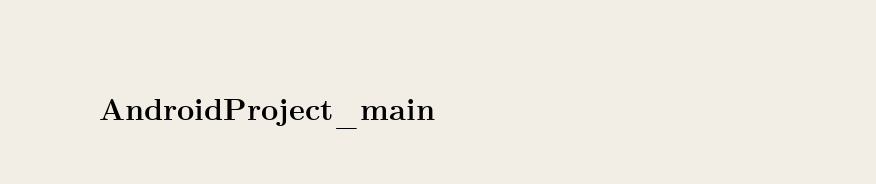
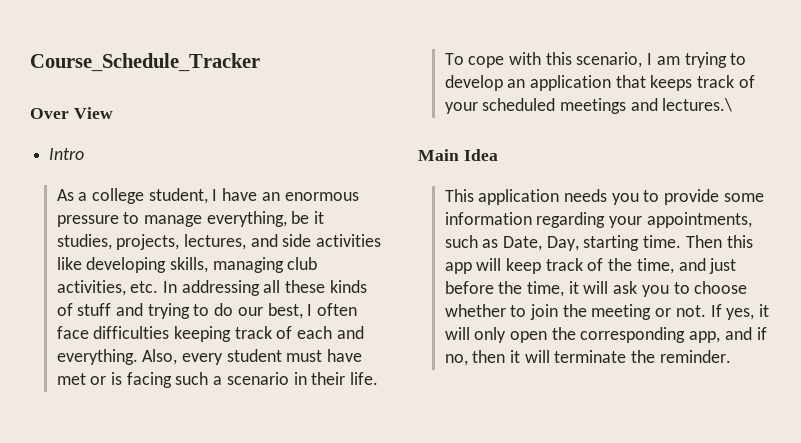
[99,99,435,129] AndroidProject_main -> [30,53,260,72] [30,107,113,119] [49,148,85,160] [56,188,359,204] [56,211,325,227] [56,234,382,250] [56,257,318,273] [56,280,367,296] [56,303,358,319] [56,326,364,342] [56,349,363,365] [56,372,379,388] [444,52,747,68] [444,75,755,91] [444,98,733,114] [418,149,498,161] [444,189,764,205] [444,212,752,228] [444,235,753,251] [444,258,737,274] [444,281,748,297] [444,304,770,320] [444,327,767,343] [444,350,731,366] Course_Schedule_Tracker // Over View // Intro // As a college student, I have an enormous pressure to manage everything, be it studies, projects, lectures, and side activities like developing skills, managing club activities, etc. In addressing all these kinds of stuff and trying to do our best, I often face difficulties keeping track of each and everything. Also, every student must have met or is facing such a scenario in their life. To cope with this scenario, I am trying to develop an application that keeps track of your scheduled meetings and lectures.\ // Main Idea // This application needs you to provide some information regarding your appointments, such as Date, Day, starting time. Then this app will keep track of the time, and just before the time, it will ask you to choose whether to join the meeting or not. If yes, it will only open the corresponding app, and if no, then it will terminate the reminder.

